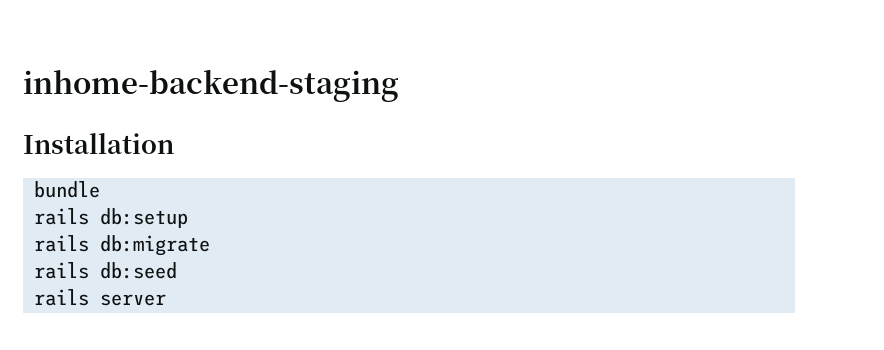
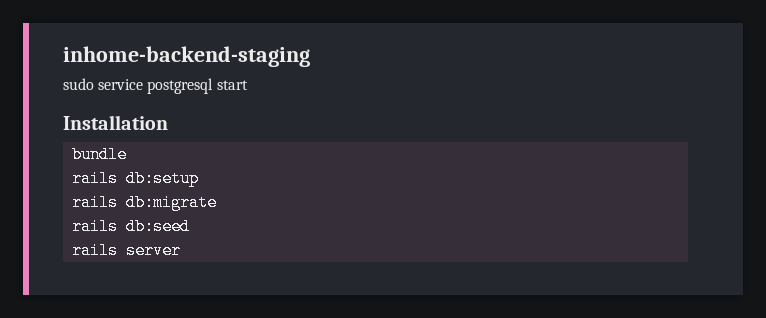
(399, 85) none -> [63,78,248,94] // sudo service postgresql start

